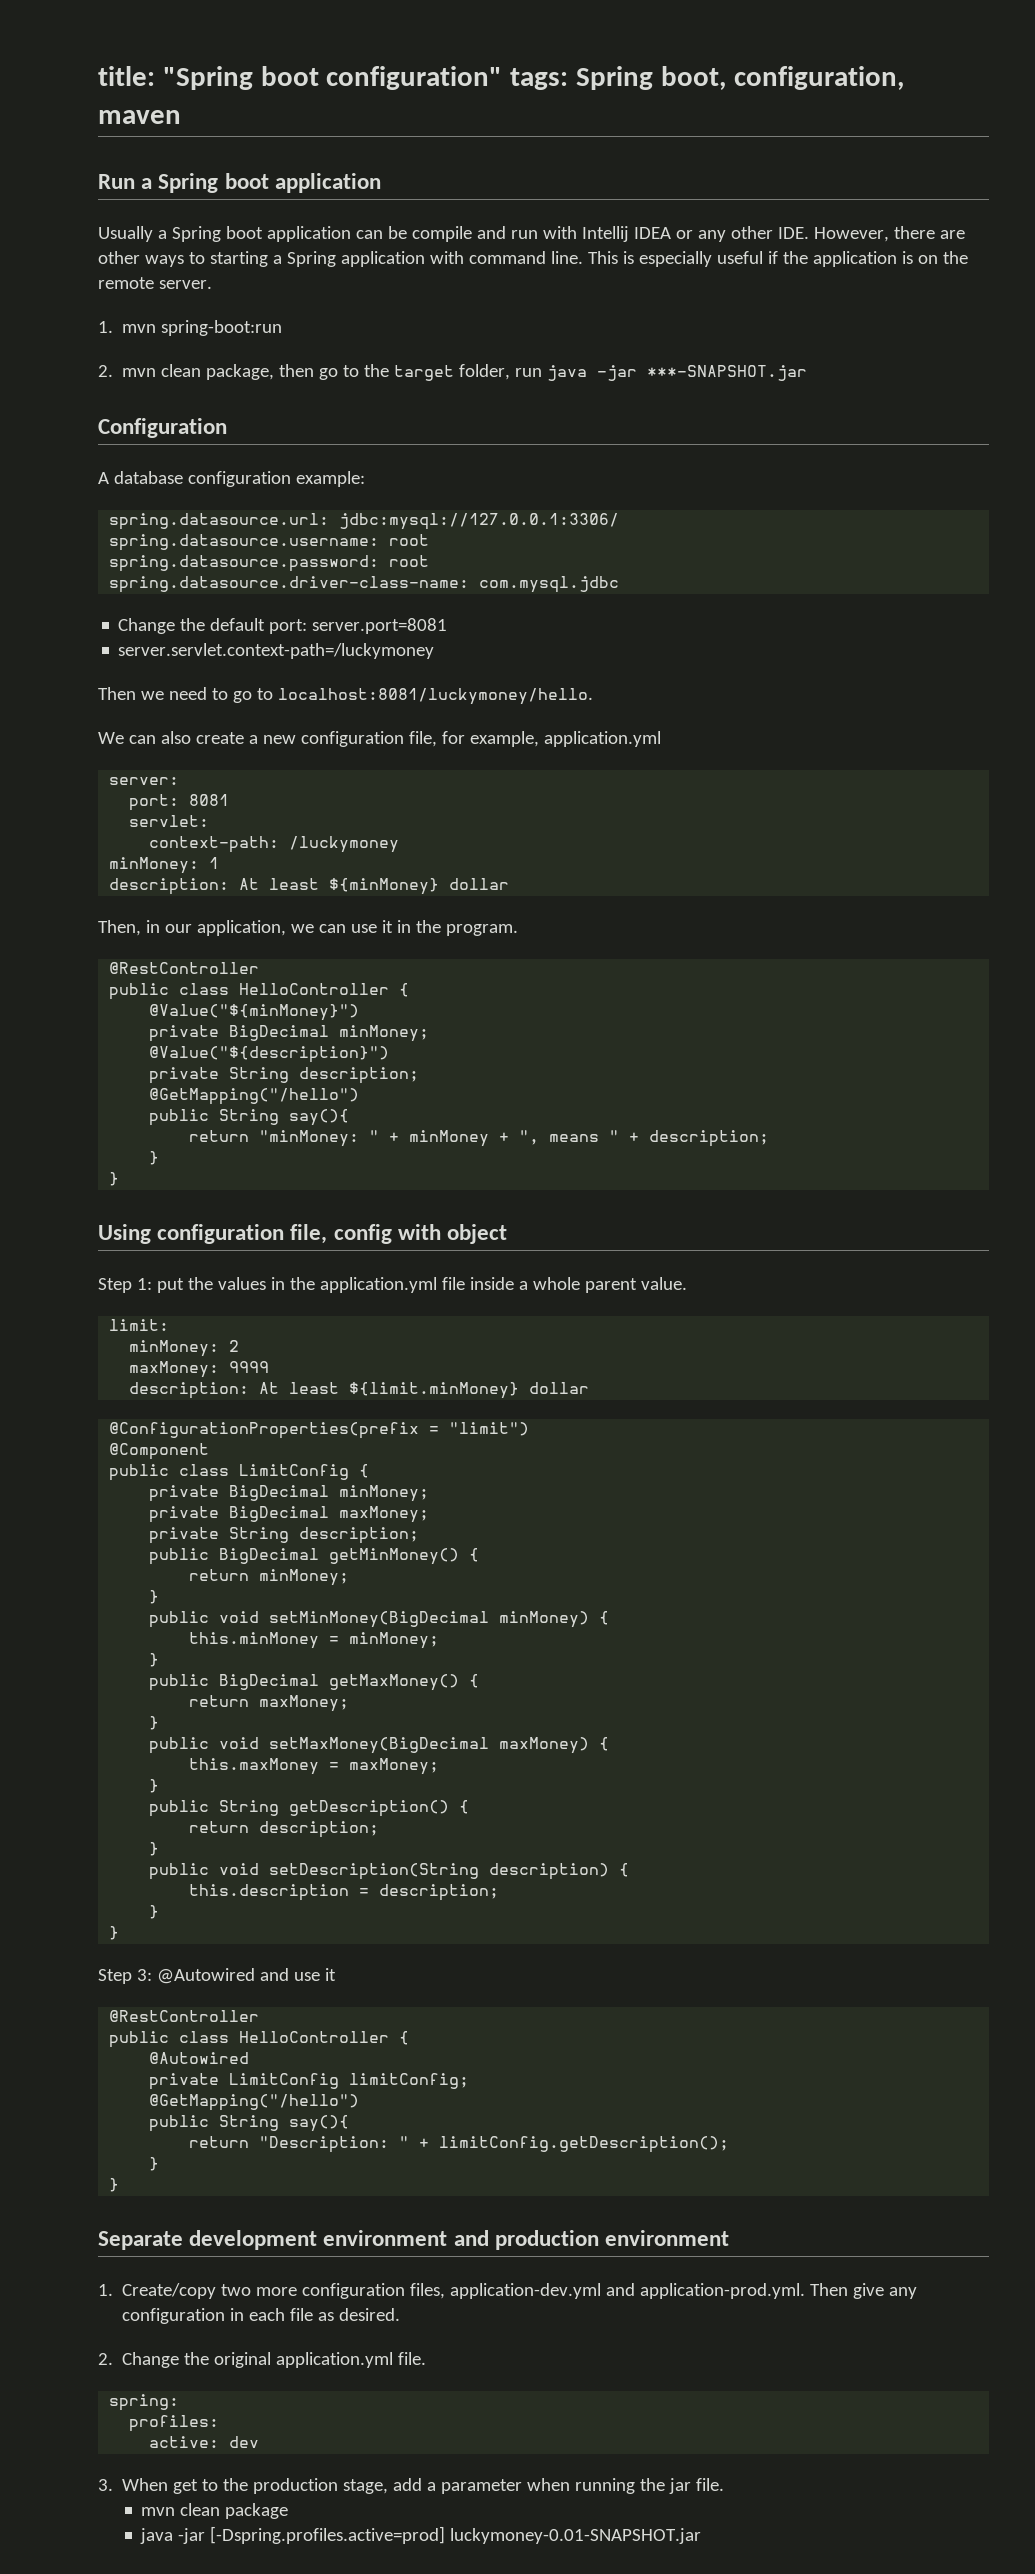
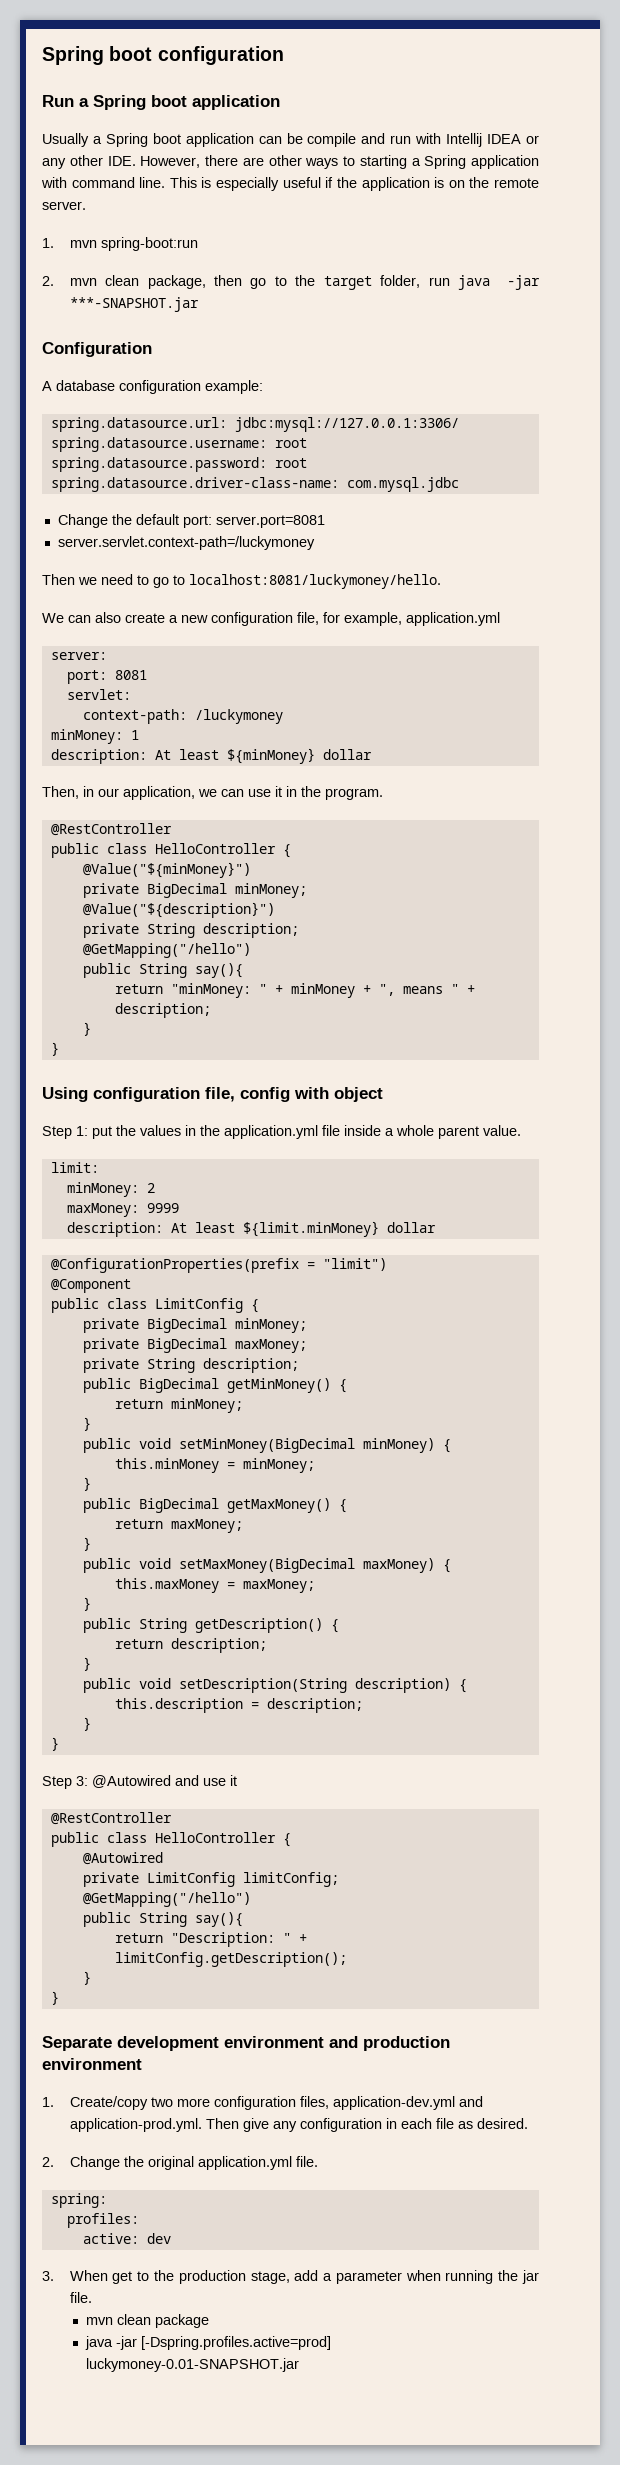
[98,66,904,90] [98,110,181,124] title: "Spring boot configuration" tags: Spring boot, configuration, maven -> [42,46,284,65] Spring boot configuration

